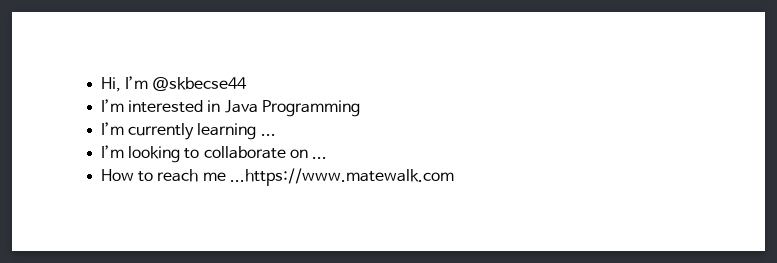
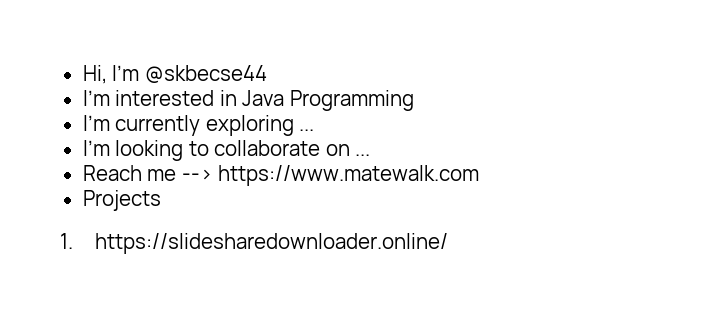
[197,123,257,140] learning -> [205,115,294,136] exploring
[101,168,454,186] How to reach me ...https://www.matewalk.com -> [82,165,480,186] [82,190,161,211] [60,233,448,254] Reach me --> https://www.matewalk.com // Projects // 1. https://slidesharedownloader.online/

